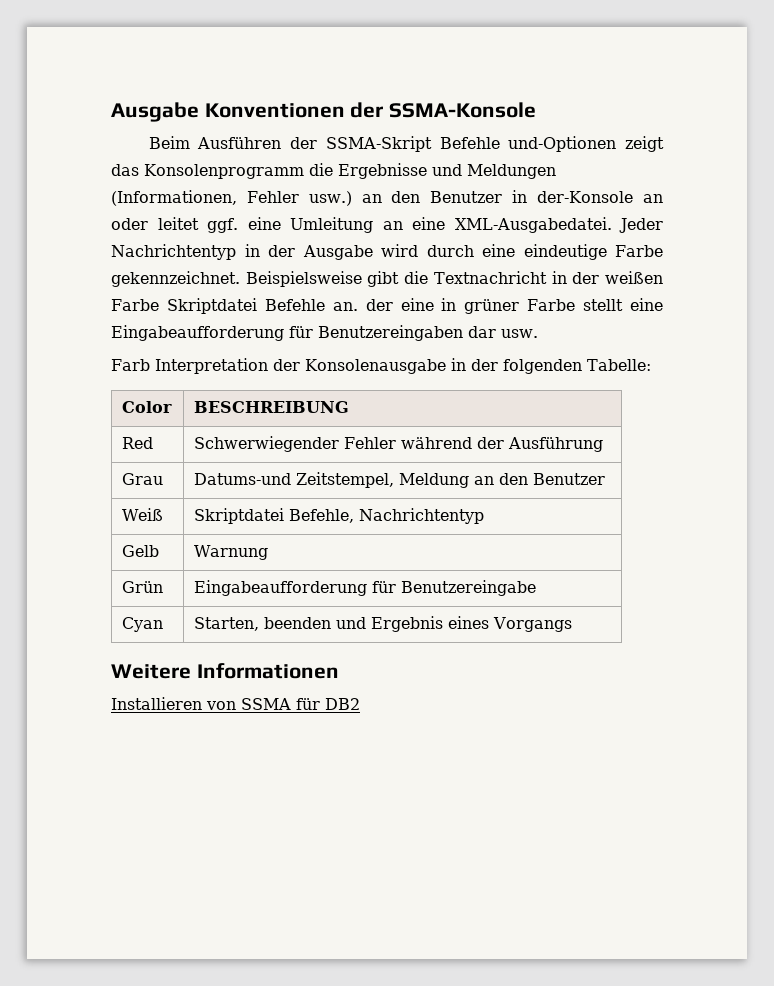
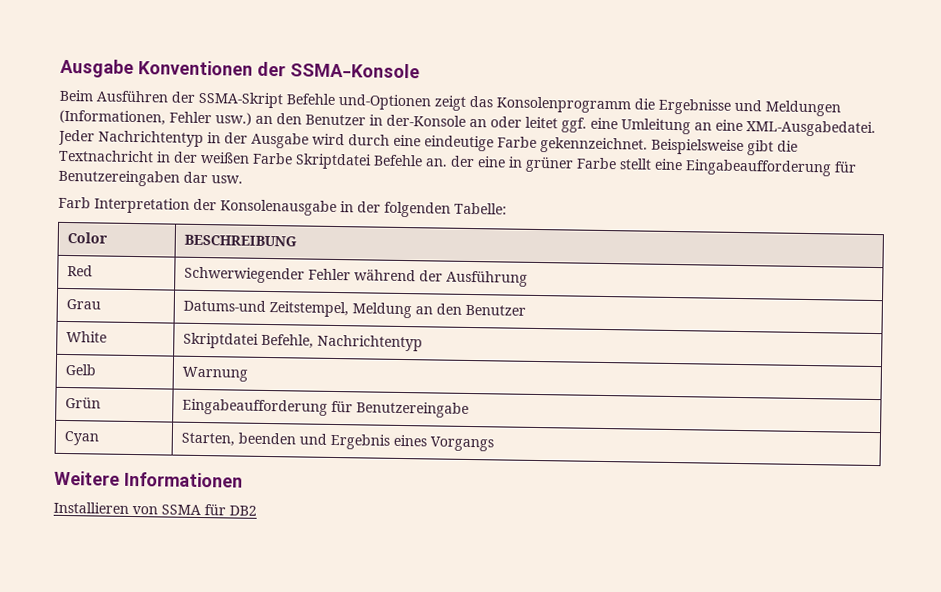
[122,508,164,521] Weiß -> [66,331,108,343] White

